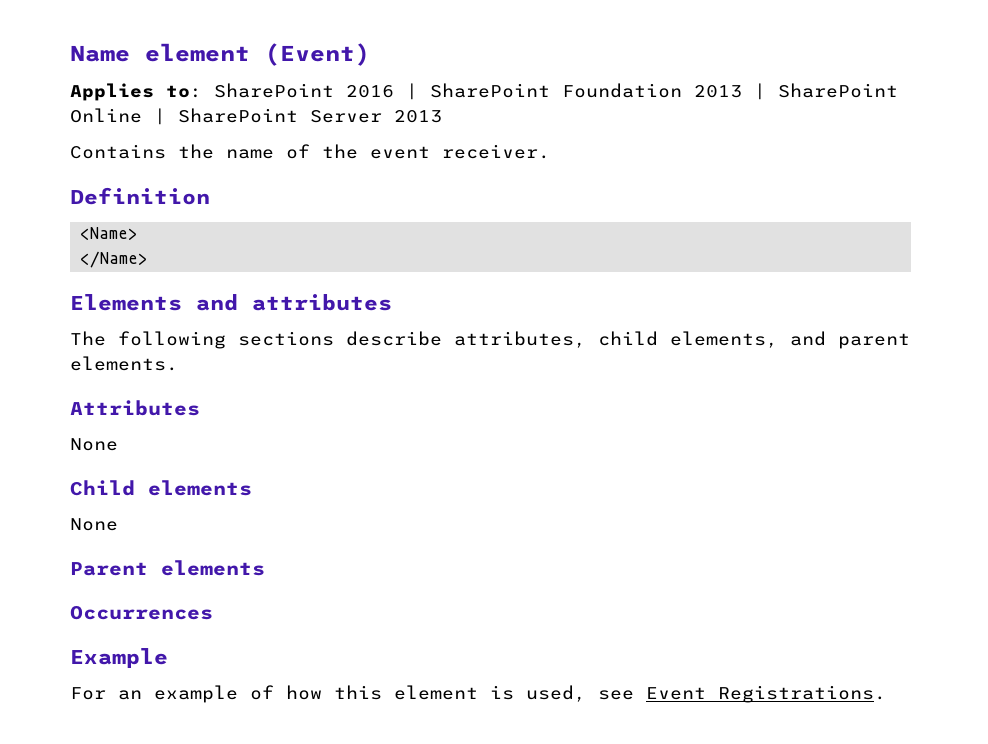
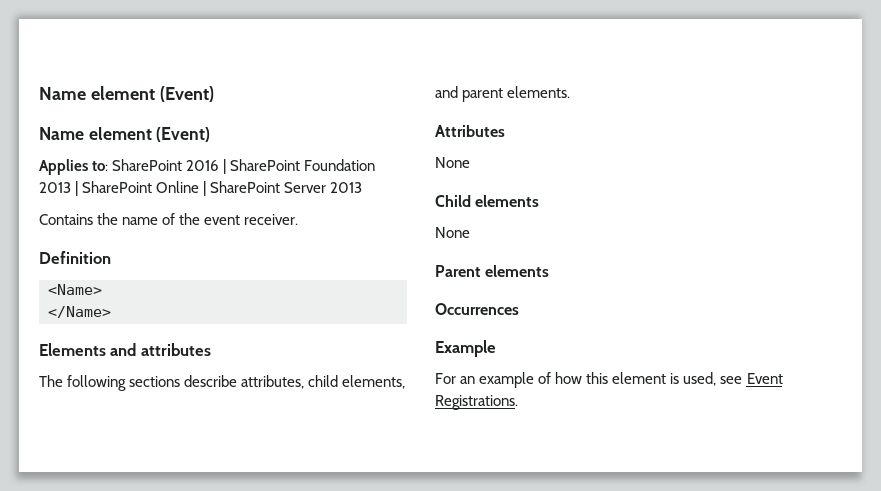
[70,43,370,66] Name element (Event) -> [39,86,214,102] [39,127,211,142] Name element (Event) // Name element (Event)

